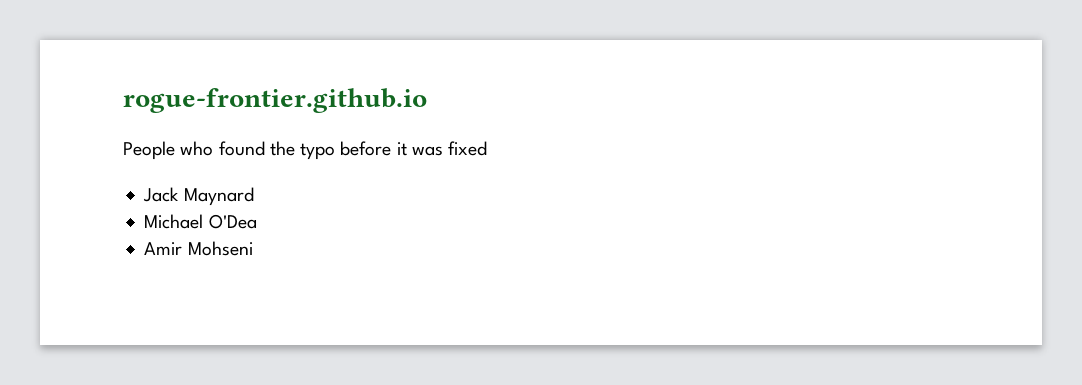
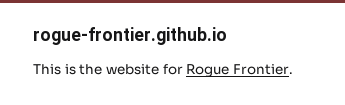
[123,141,488,160] [143,187,254,206] [144,214,257,229] [144,241,253,256] People who found the typo before it was fixed // Jack Maynard // Michael O'Dea // Amir Mohseni -> [33,64,293,77] This is the website for Rogue Frontier.

